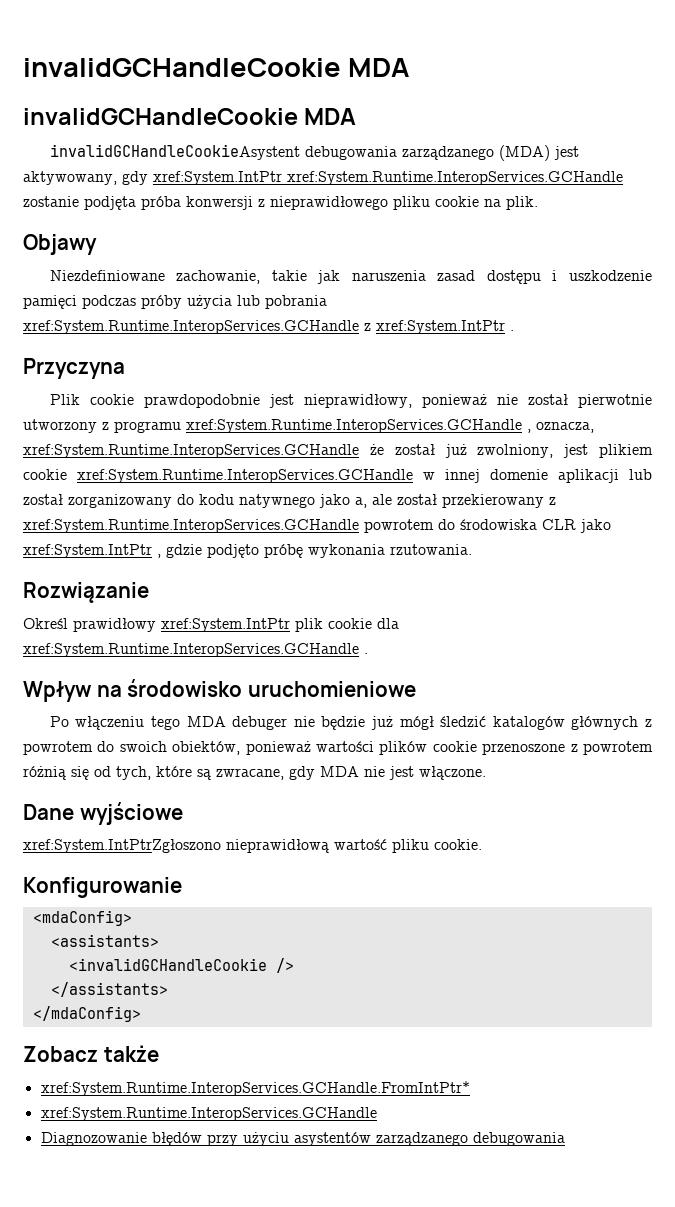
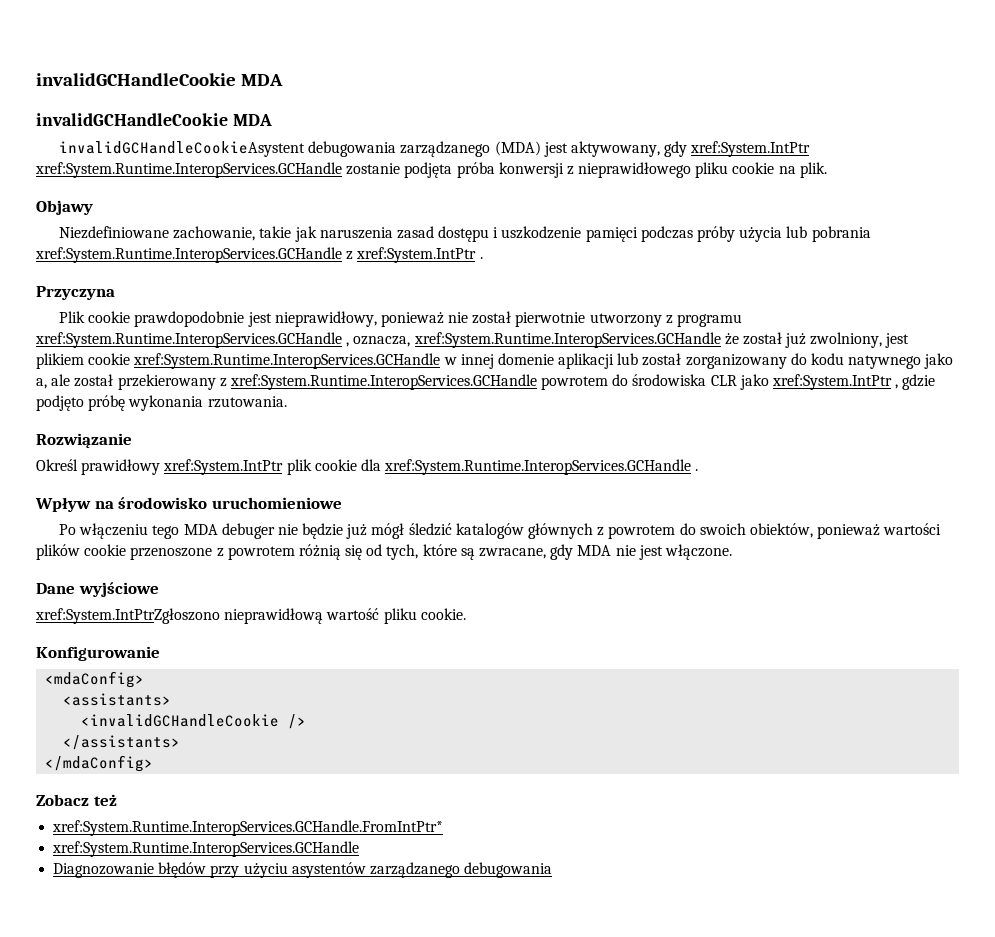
[103,1045,159,1062] także -> [93,794,117,806] też

